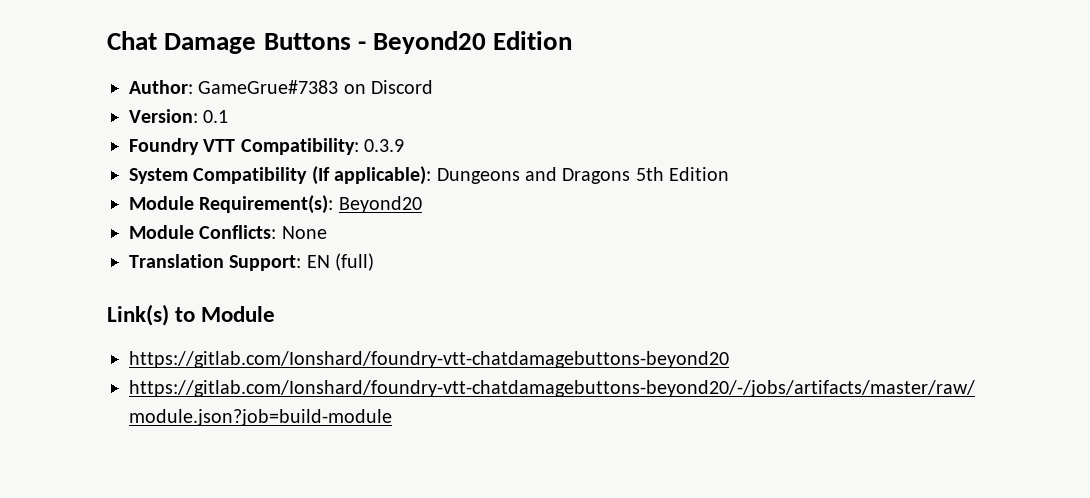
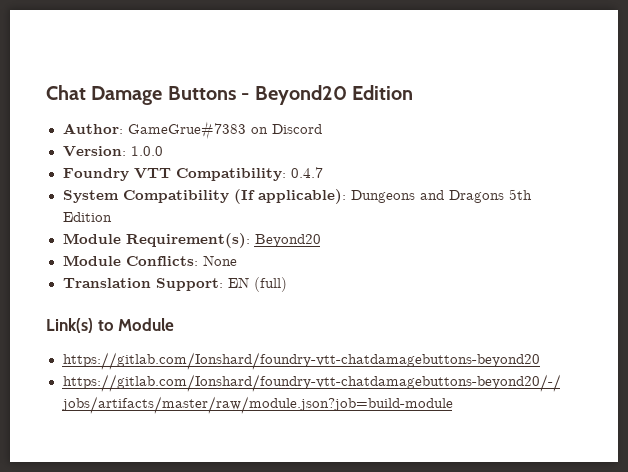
[203,110,229,123] 0.1 -> [130,146,163,156] 1.0.0
[364,139,405,152] 0.3.9 -> [290,167,323,178] 0.4.7

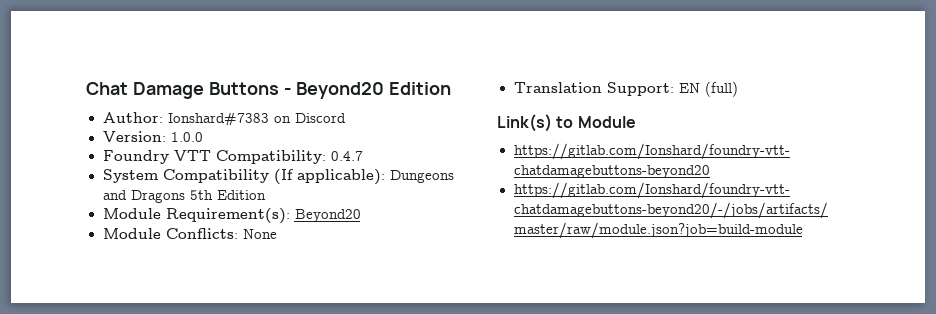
[127,121,246,140] GameGrue#7383 -> [167,112,269,126] Ionshard#7383

